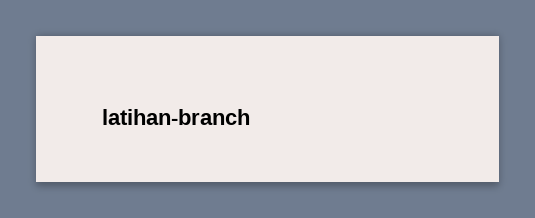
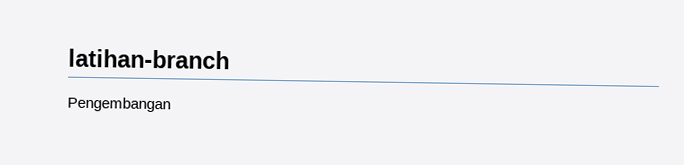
(250, 117) none -> [67,96,171,113] // Pengembangan

